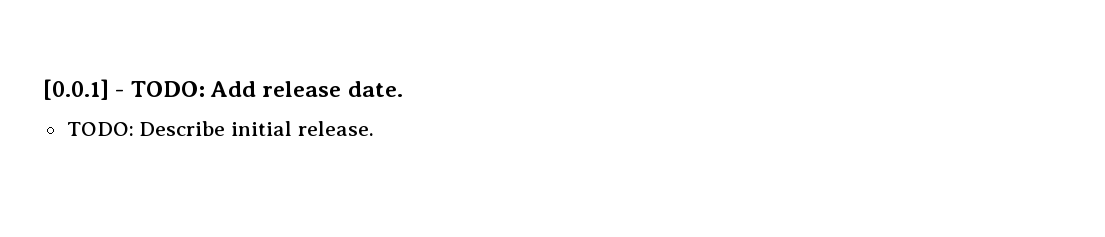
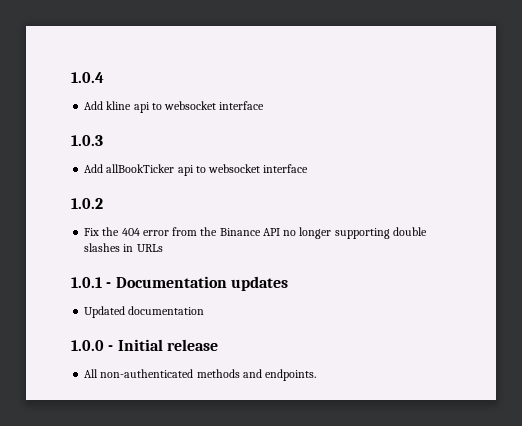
[43,79,403,100] [66,121,375,136] [0.0.1] - TODO: Add release date. // TODO: Describe initial release. -> [71,72,104,83] [84,101,265,113] [71,135,103,146] [84,164,309,176] [71,198,103,209] [84,227,427,239] [84,243,163,252] [71,276,288,291] [84,306,205,318] [71,339,218,351] [84,369,317,381] 1.0.4 // Add kline api to websocket interface // 1.0.3 // Add allBookTicker api to websocket interface // 1.0.2 // Fix the 404 error from the Binance API no longer supporting double slashes in URLs // 1.0.1 - Documentation updates // Updated documentation // 1.0.0 - Initial release // All non-authenticated methods and endpoints.

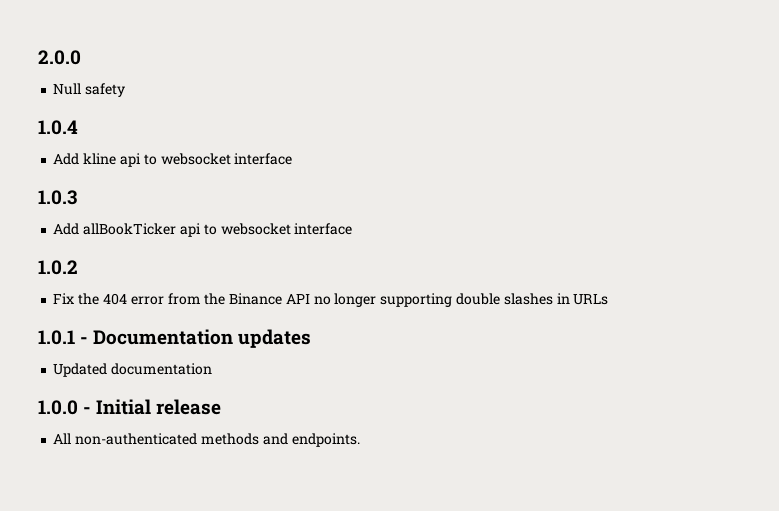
(71, 77) none -> [38,50,81,65] [53,83,126,97] 2.0.0 // Null safety //

